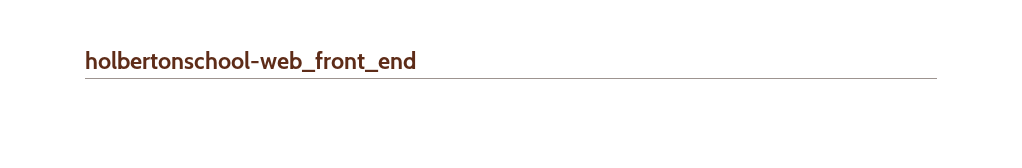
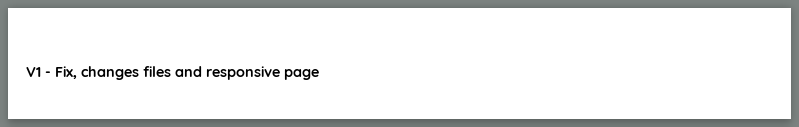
[85,51,416,72] holbertonschool-web_front_end -> [26,66,319,80] V1 - Fix, changes files and responsive page

